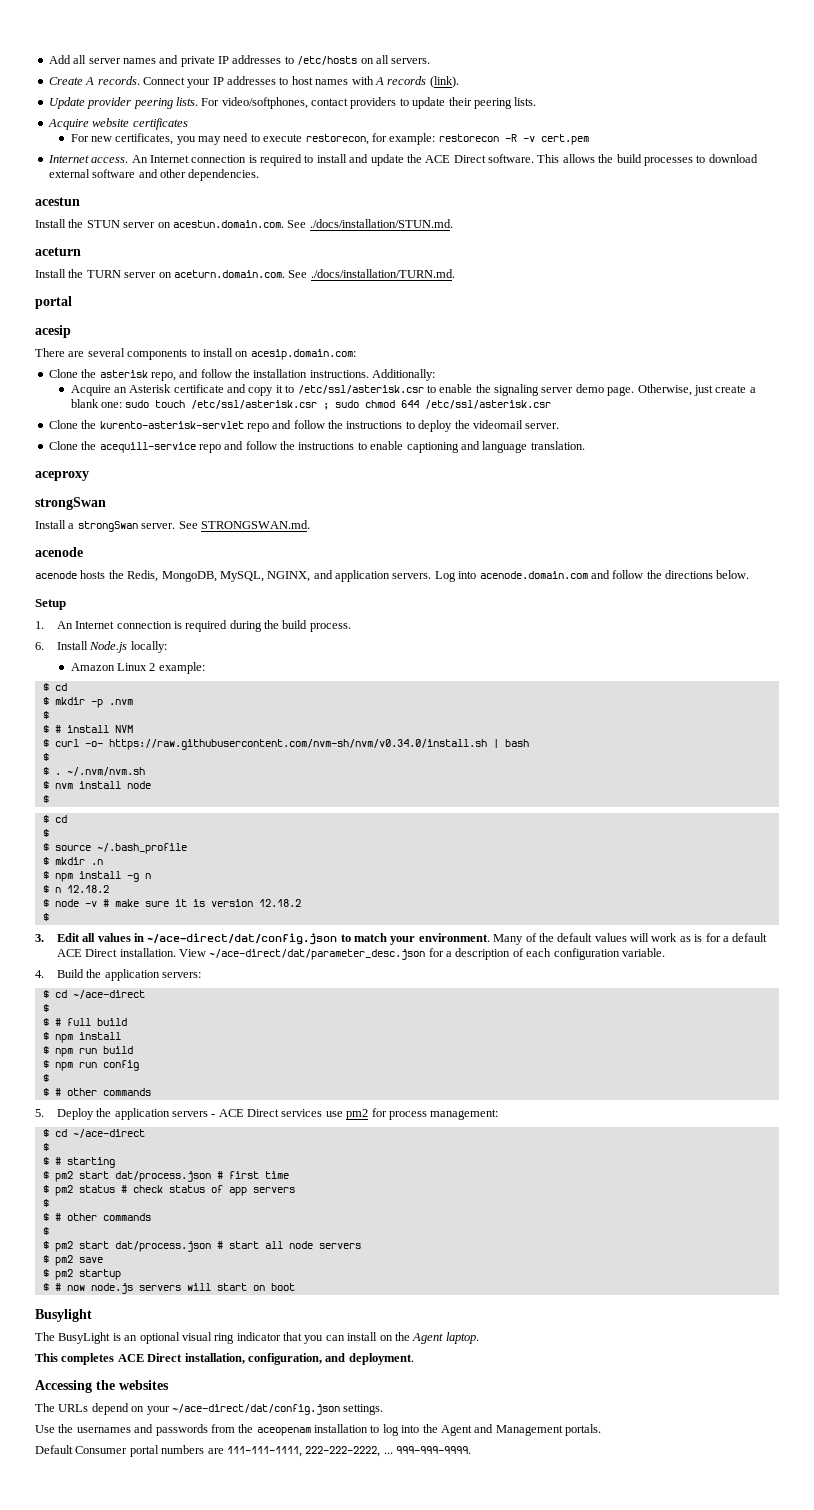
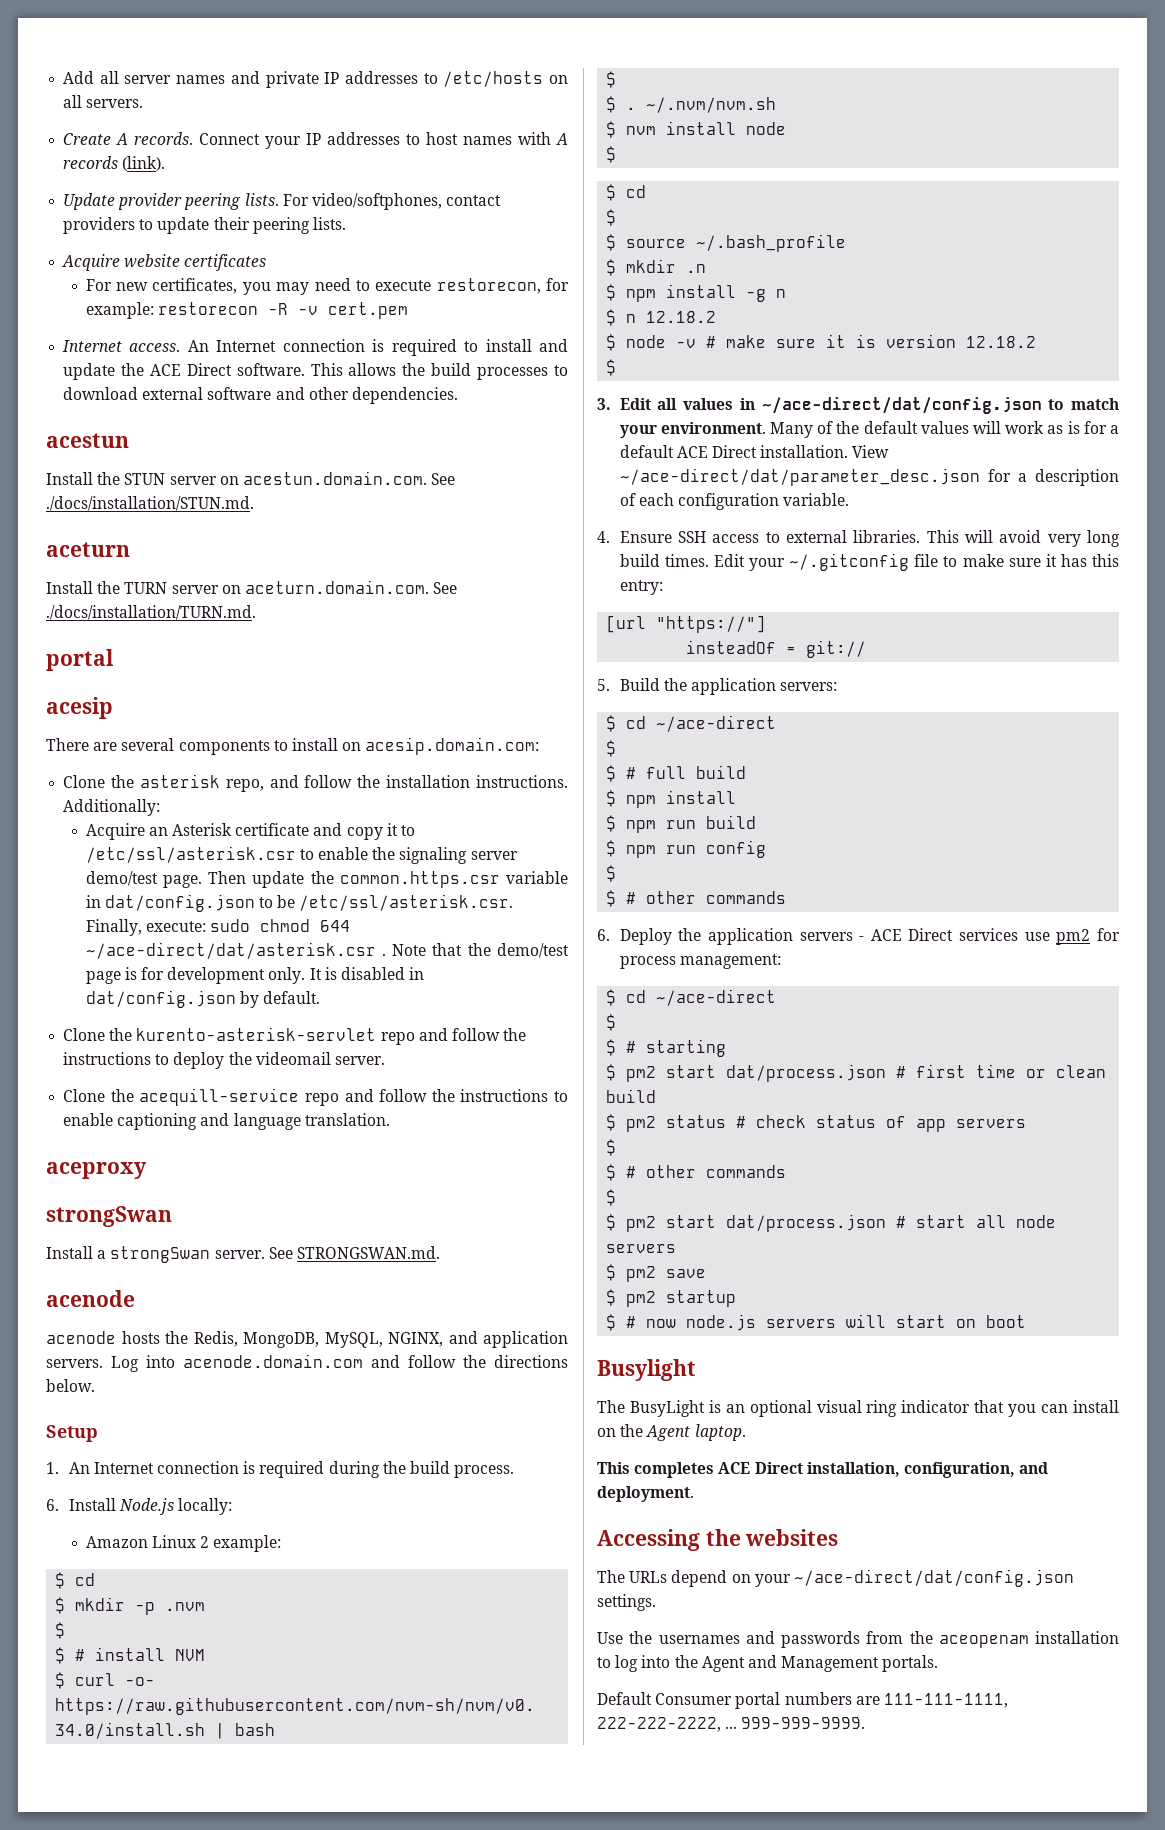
[575,384,756,396] [70,399,552,410] demo page. Otherwise, just create a blank one: sudo touch /etc/ssl/asterisk.csr ; sudo chmod 644 /etc/ssl/asterisk.csr -> [85,871,568,888] [85,894,514,912] [85,919,351,936] [85,942,569,959] [85,967,425,984] [85,990,321,1008] demo/test page. Then update the common.https.csr variable in dat/config.json to be /etc/ssl/asterisk.csr. Finally, execute: sudo chmod 644 ~/ace-direct/dat/asterisk.csr . Note that the demo/test page is for development only. It is disabled in dat/config.json by default.
(44, 974) none -> [619,530,1120,547] [619,553,1119,571] [619,580,663,595] [606,615,767,633] [686,640,867,658] [597,679,610,691] Ensure SSH access to external libraries. This will avoid very long build times. Edit your ~/.gitconfig file to make sure it has this entry: // [url "https://"] // insteadOf = git:// // 5.
[35,1109,44,1117] 5. -> [597,929,610,941] 6.
(289, 1175) none -> [1026,1065,1107,1078] [606,1089,657,1103] or clean build

